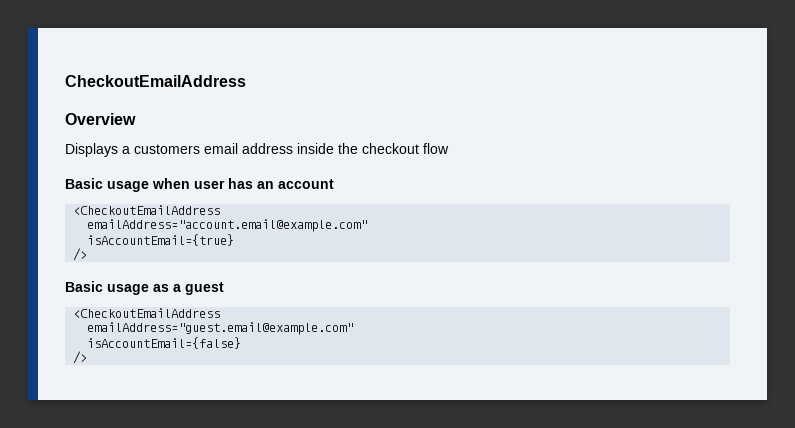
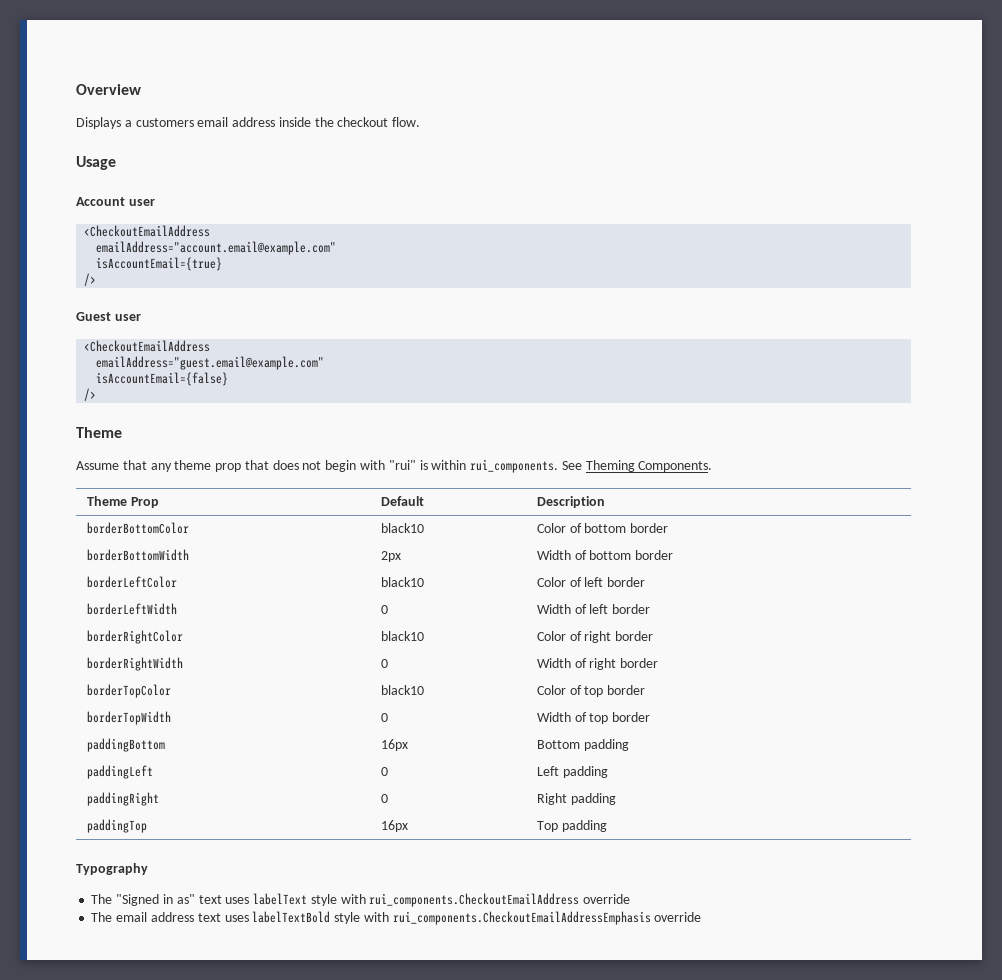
[65,75,246,87] CheckoutEmailAddress // -> (76, 89) none
[423,143,449,154] [65,178,334,192] flow // Basic usage when user has an account -> [392,117,421,127] [76,156,116,170] [76,197,155,206] flow. // Usage // Account user
[65,281,224,295] Basic usage as a guest -> [76,312,141,321] Guest user
(88, 357) none -> [76,427,122,438] [76,459,713,473] [86,496,159,508] [380,496,424,506] [536,496,605,508] [86,522,189,534] [380,523,424,533] [536,523,669,533] [86,549,189,561] [380,551,401,562] [536,550,674,560] [86,576,177,588] [380,577,424,587] [536,577,646,587] [86,603,177,615] [380,605,388,614] [536,604,651,614] [86,630,183,644] [380,631,424,641] [536,631,654,643] [86,657,183,671] [380,659,388,668] [536,658,659,670] [86,684,171,698] [380,685,424,695] [536,685,646,697] [86,711,171,725] [380,713,388,722] [536,712,651,724] [86,738,165,752] [380,739,408,751] [536,739,629,751] [86,765,153,779] [380,767,388,776] [536,766,608,778] [86,792,159,806] [380,794,388,803] [536,793,616,805] [86,819,147,833] [380,820,408,832] [536,820,607,832] [76,863,148,875] [91,893,631,907] [91,911,702,925] // Theme // Assume that any theme prop that does not begin with "rui" is within rui_components. See Theming Components. // Theme Prop | Default | Description // borderBottomColor | black10 | Color of bottom border // borderBottomWidth | 2px | Width of bottom border // borderLeftColor | black10 | Color of left border // borderLeftWidth | 0 | Width of left border // borderRightColor | black10 | Color of right border // borderRightWidth | 0 | Width of right border // borderTopColor | black10 | Color of top border // borderTopWidth | 0 | Width of top border // paddingBottom | 16px | Bottom padding // paddingLeft | 0 | Left padding // paddingRight | 0 | Right padding // paddingTop | 16px | Top padding // Typography // The "Signed in as" text uses labelText style with rui_components.CheckoutEmailAddress override // The email address text uses labelTextBold style with rui_components.CheckoutEmailAddressEmphasis override

